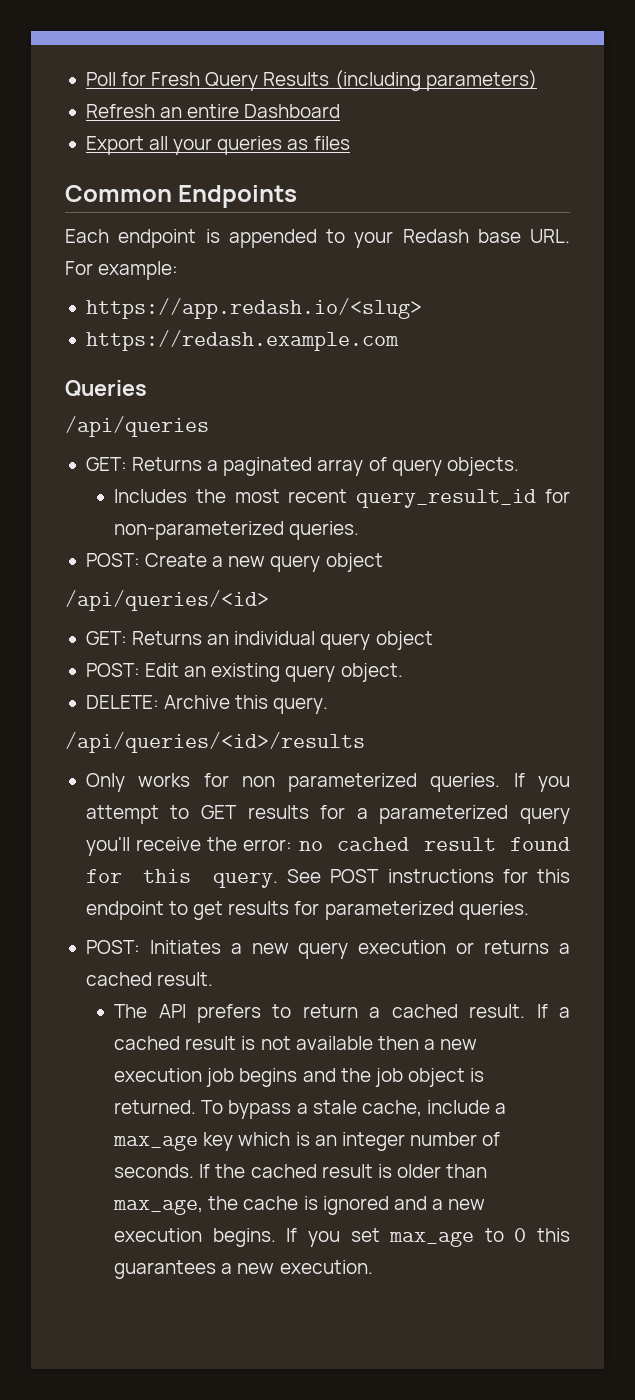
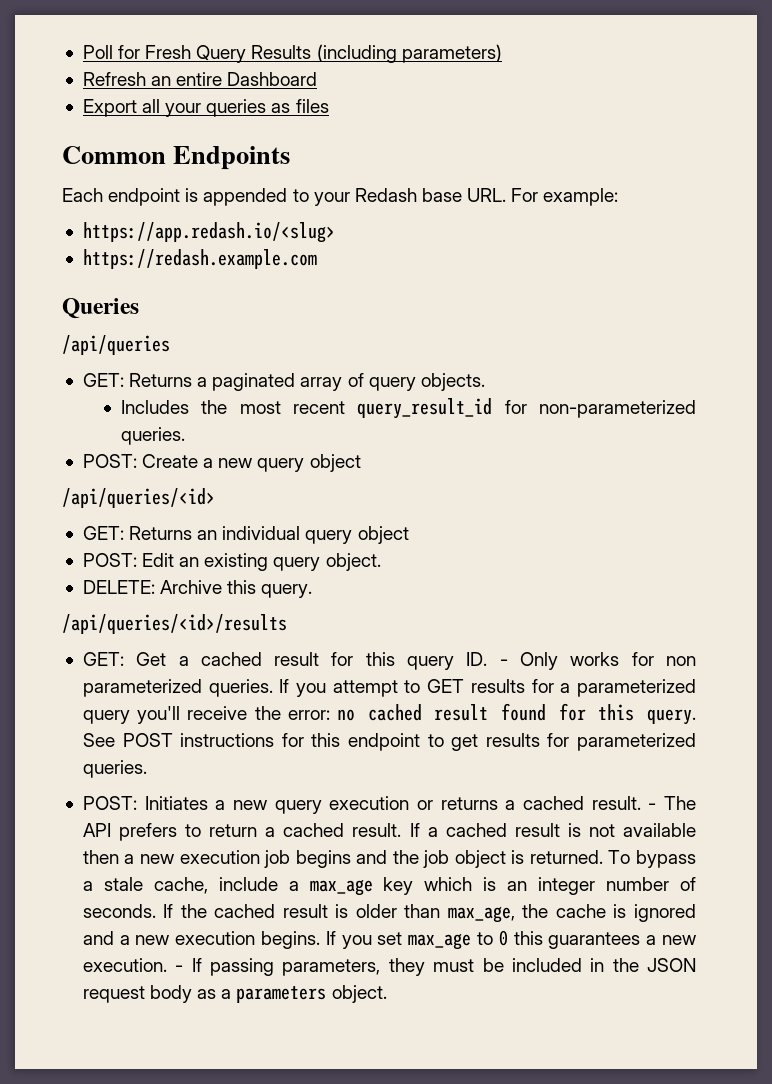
(365, 742) none -> [82,652,508,670] GET: Get a cached result for this query ID. -
(214, 979) // -> [648,803,657,810] -
(373, 1267) none -> [175,958,696,976] [82,985,387,1003] - If passing parameters, they must be included in the JSON request body as a parameters object.

